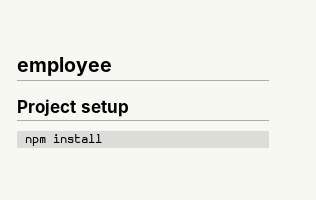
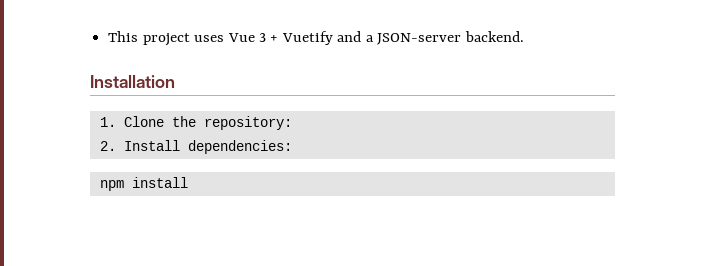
[17,57,112,76] [17,99,129,117] employee // Project setup -> [108,31,524,46] [90,75,175,88] [99,116,292,130] [99,140,292,154] This project uses Vue 3 + Vuetify and a JSON-server backend. // Installation // 1. Clone the repository: // 2. Install dependencies:

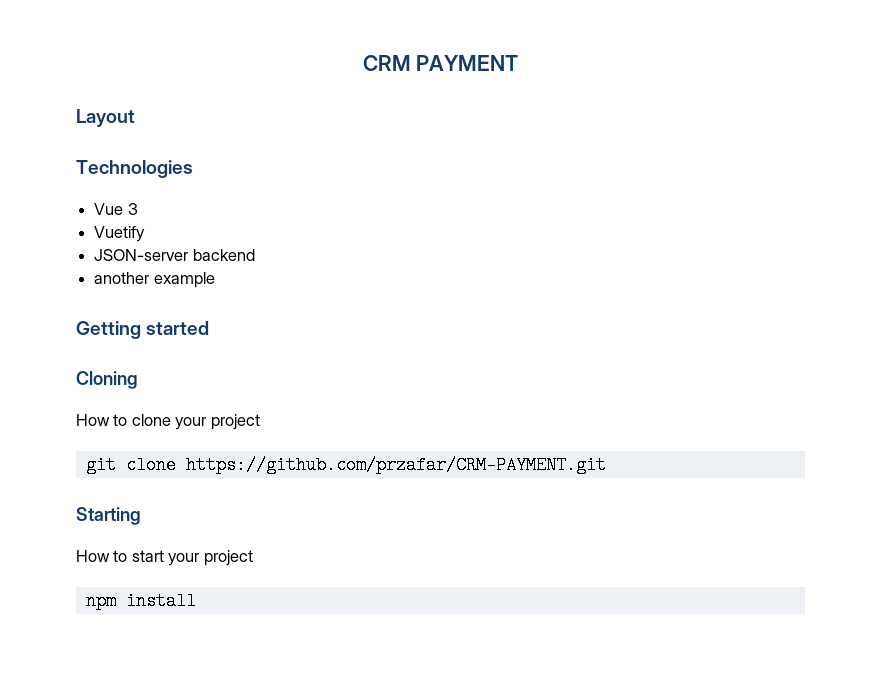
[108,31,225,46] This project uses -> [362,55,519,71] [76,109,135,127] [76,160,193,178] CRM PAYMENT // Layout // Technologies //
[270,35,279,42] + -> (138, 209) //
[337,31,524,45] [90,75,175,88] [99,116,292,130] [99,140,292,154] and a JSON-server backend. // Installation // 1. Clone the repository: // 2. Install dependencies: -> [94,249,255,261] [94,272,215,288] [76,321,210,339] [76,371,138,389] [76,414,260,430] [85,456,606,474] [76,507,141,525] [76,550,253,566] // JSON-server backend // another example // Getting started // Cloning // How to clone your project // git clone https://github.com/przafar/CRM-PAYMENT.git // Starting // How to start your project

